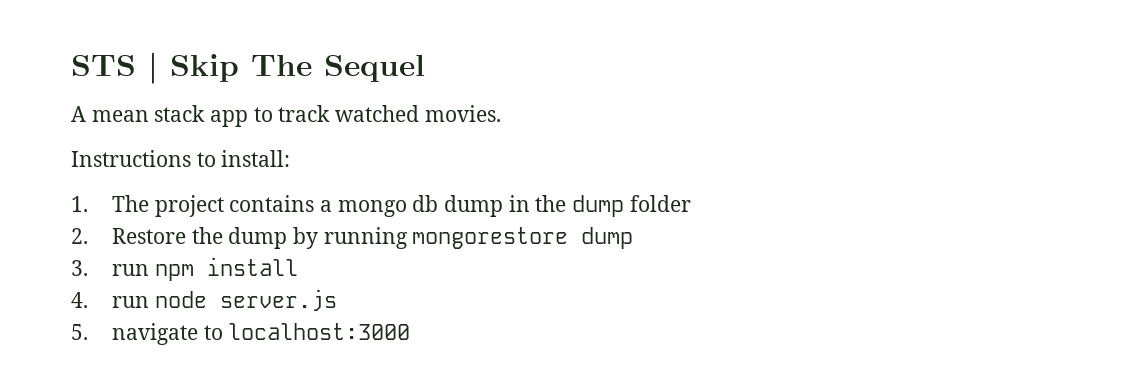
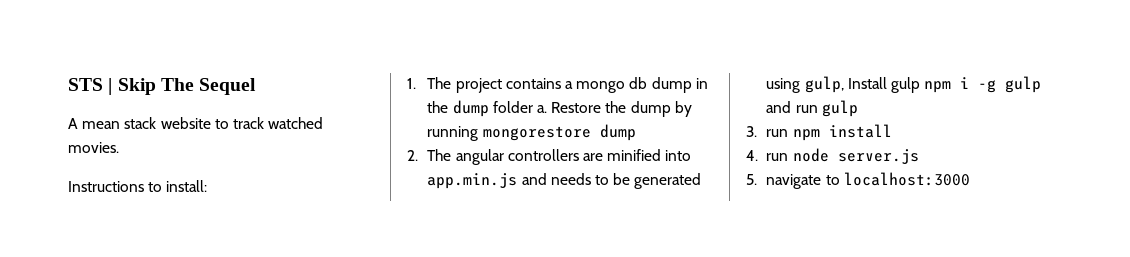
[210,110,249,127] app -> [160,117,211,129] website
[71,228,88,244] // 2. -> [537,105,548,113] a.
(634, 238) none -> [407,149,692,165] [427,173,702,189] [766,76,1042,93] [766,100,858,117] // 2. The angular controllers are minified into app.min.js and needs to be generated using gulp, Install gulp npm i -g gulp and run gulp

